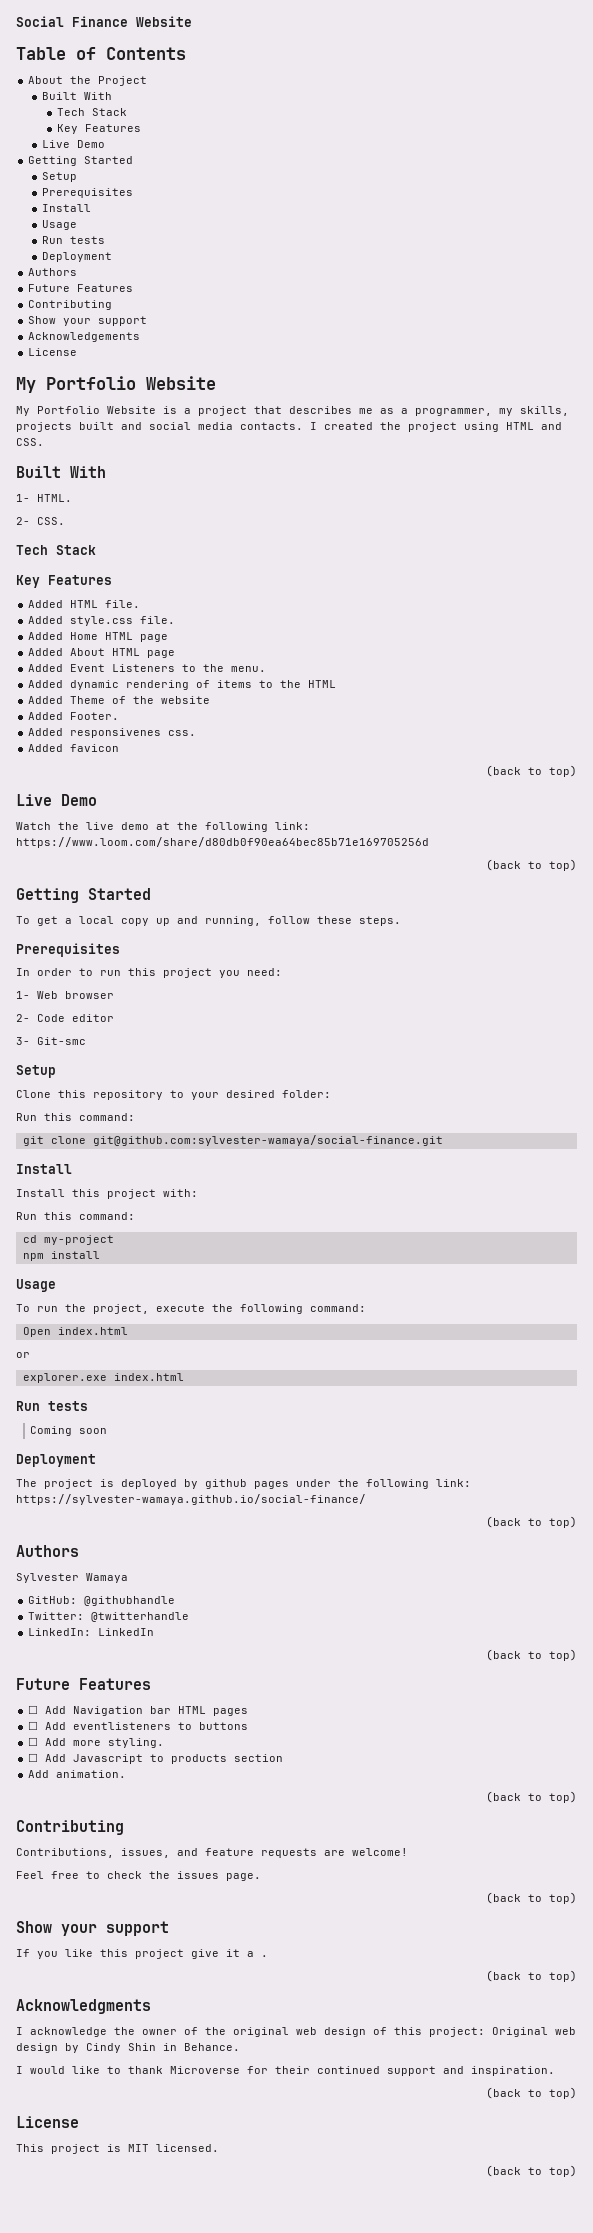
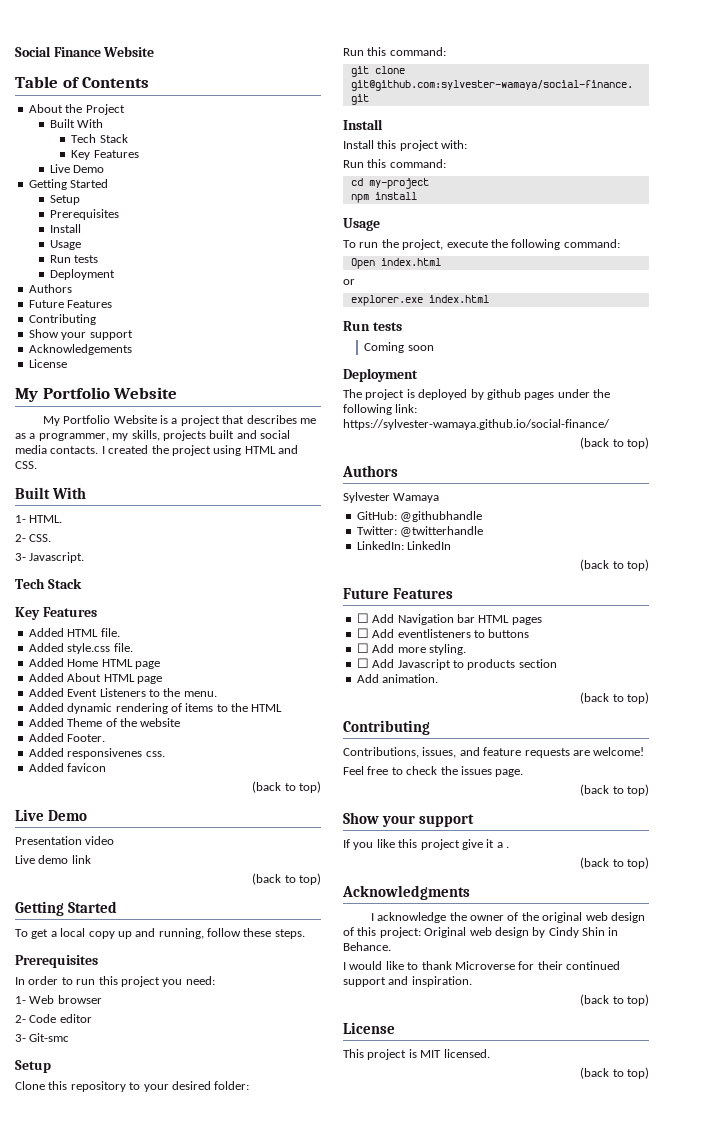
(65, 521) none -> [15,552,85,563] // 3- Javascript.
[16,822,310,832] [16,837,429,848] Watch the live demo at the following link: https://www.loom.com/share/d80db0f90ea64bec85b71e169705256d -> [15,836,115,845] [15,855,91,864] Presentation video // Live demo link

